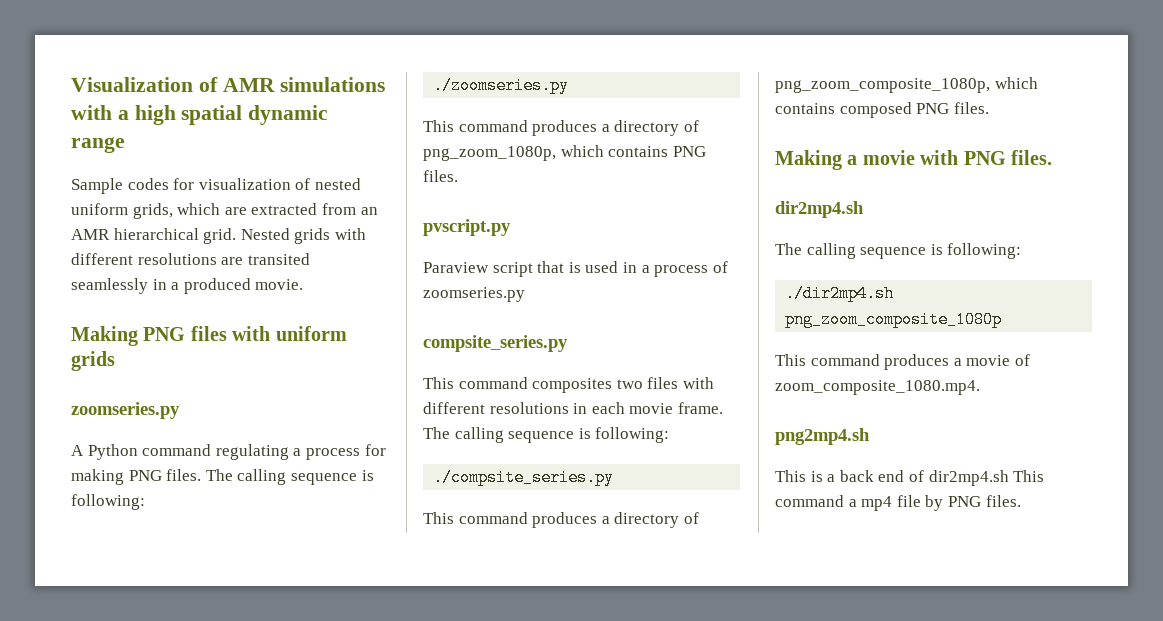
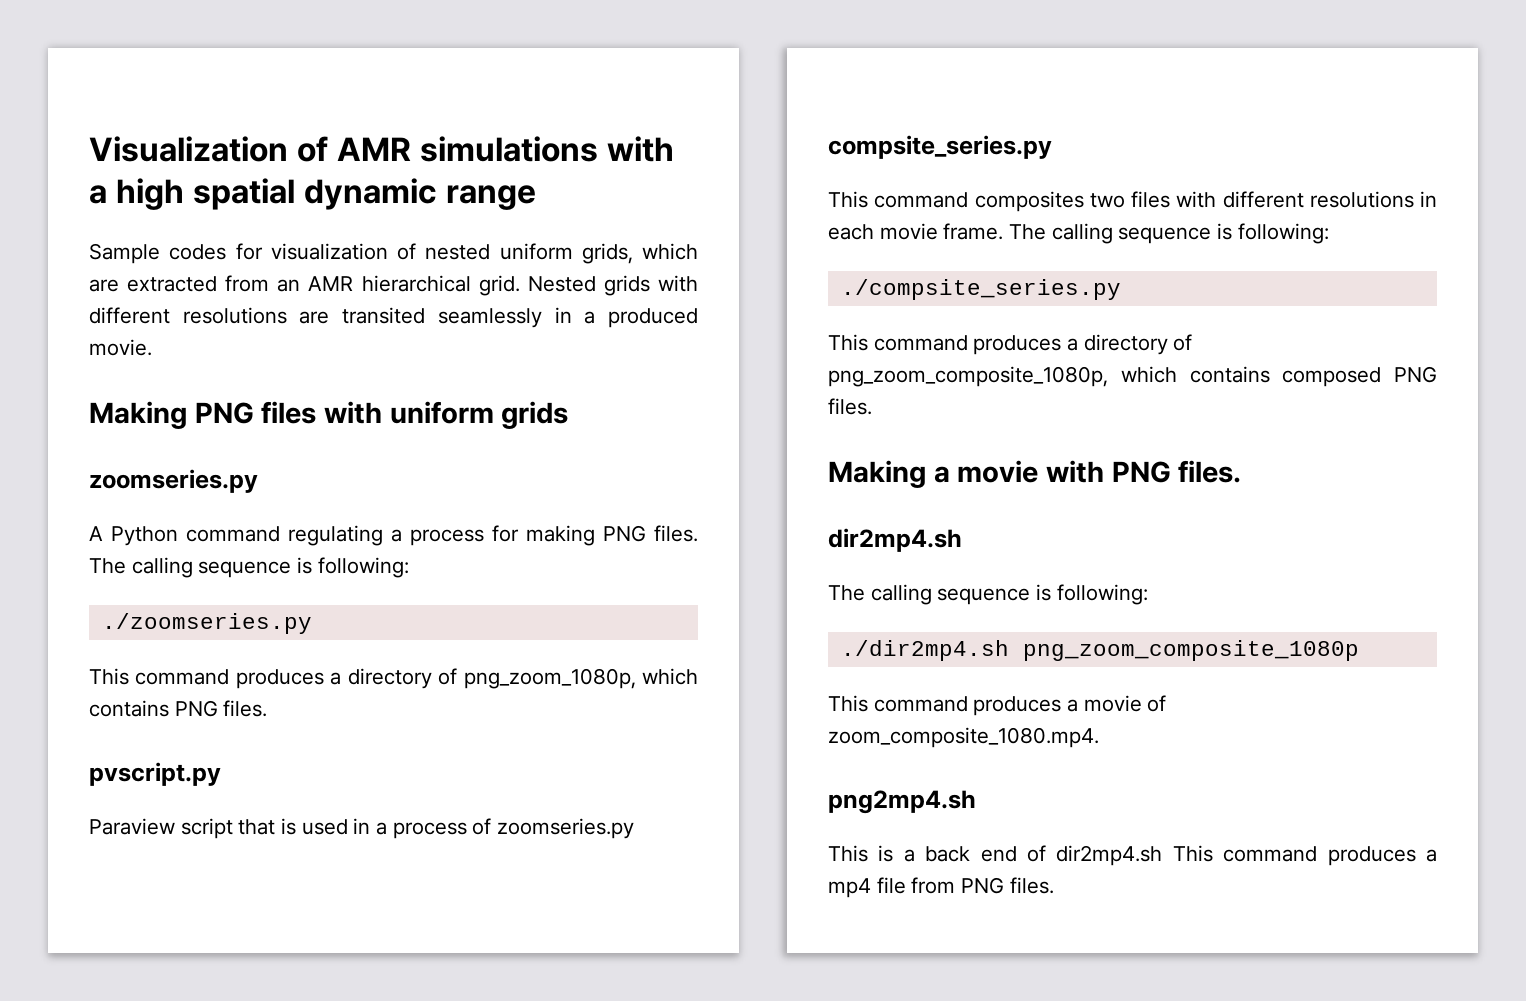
(844, 501) none -> [1327,846,1416,866] produces
[925,495,944,511] by -> [911,877,956,894] from

